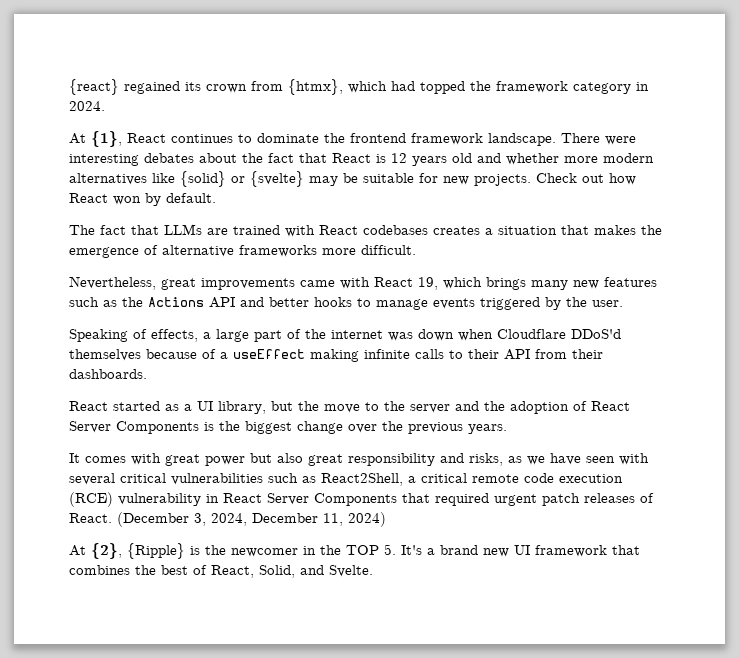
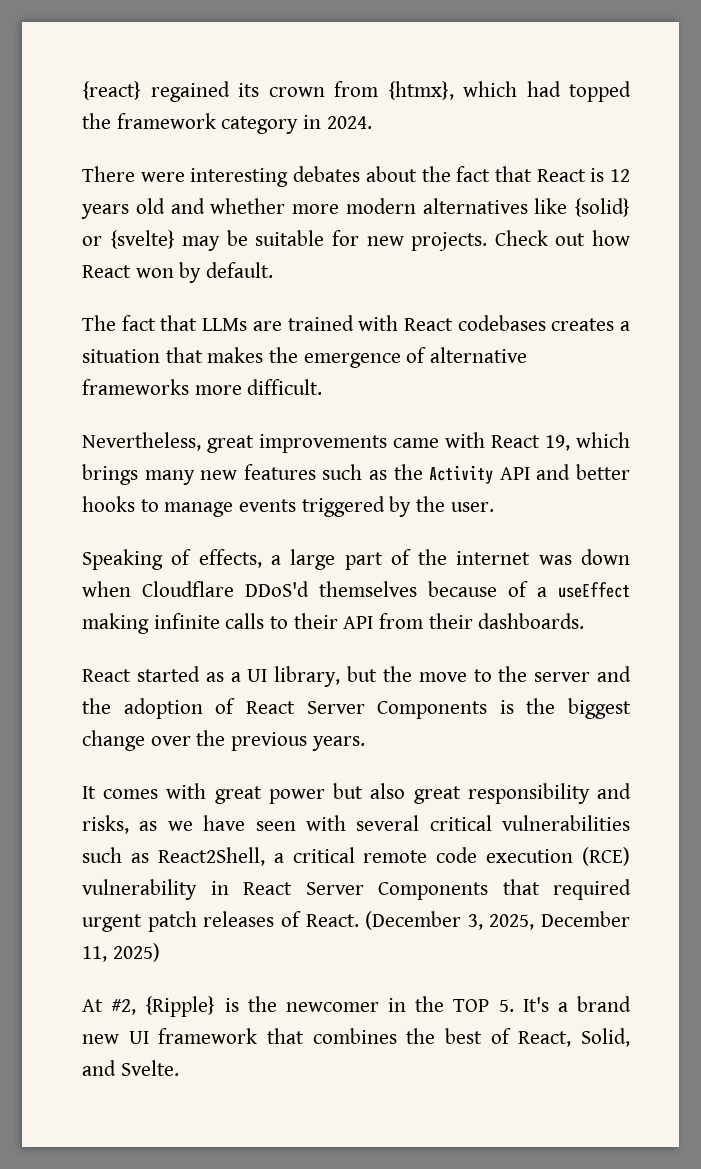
[69,131,556,147] At {1}, React continues to dominate the frontend framework landscape. -> (372, 122) none
[148,297,204,307] Actions -> [429,465,494,484] Activity
[211,513,247,526] 2024, -> [489,914,535,930] 2025,
[348,512,386,527] [69,543,122,559] 2024) // At {2}, -> [112,943,160,962] [82,999,137,1015] 2025) // At #2,

